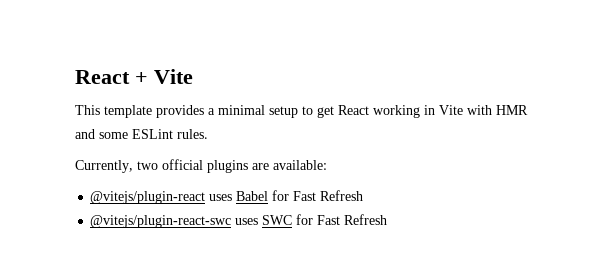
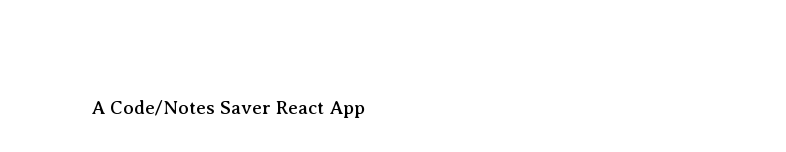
[75,69,193,84] [75,105,528,118] [75,129,208,139] [75,159,327,173] [90,190,364,204] [90,214,388,228] React + Vite // This template provides a minimal setup to get React working in Vite with HMR and some ESLint rules. // Currently, two official plugins are available: // @vitejs/plugin-react uses Babel for Fast Refresh // @vitejs/plugin-react-swc uses SWC for Fast Refresh -> [92,100,365,118] A Code/Notes Saver React App

